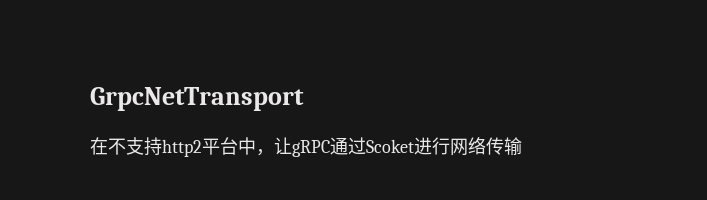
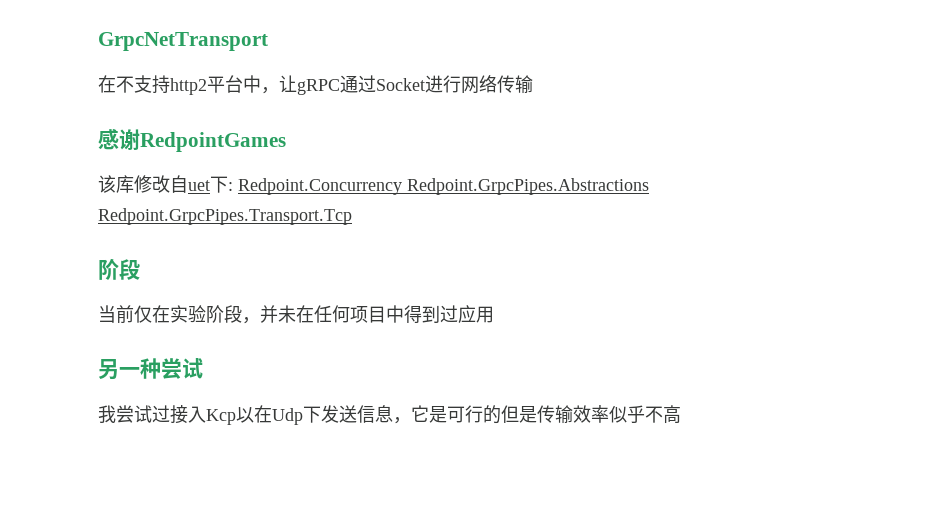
[366,139,414,153] Scoket -> [376,78,425,91] Socket
(522, 146) none -> [98,128,286,152] [98,175,649,195] [98,208,352,225] [98,258,140,280] [98,305,494,324] [98,358,203,380] [98,405,681,425] // 感谢RedpointGames // 该库修改自uet下: Redpoint.Concurrency Redpoint.GrpcPipes.Abstractions Redpoint.GrpcPipes.Transport.Tcp // 阶段 // 当前仅在实验阶段，并未在任何项目中得到过应用 // 另一种尝试 // 我尝试过接入Kcp以在Udp下发送信息，它是可行的但是传输效率似乎不高

